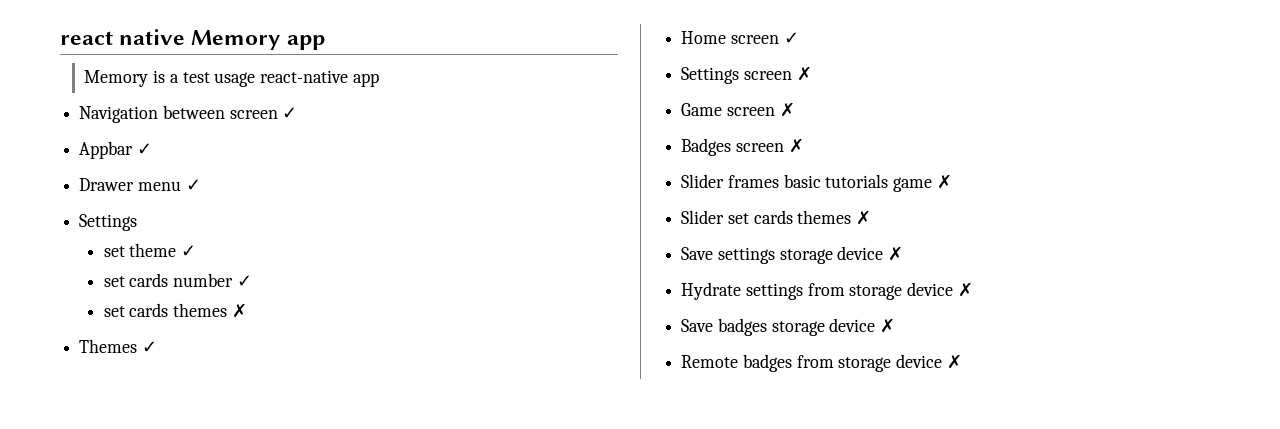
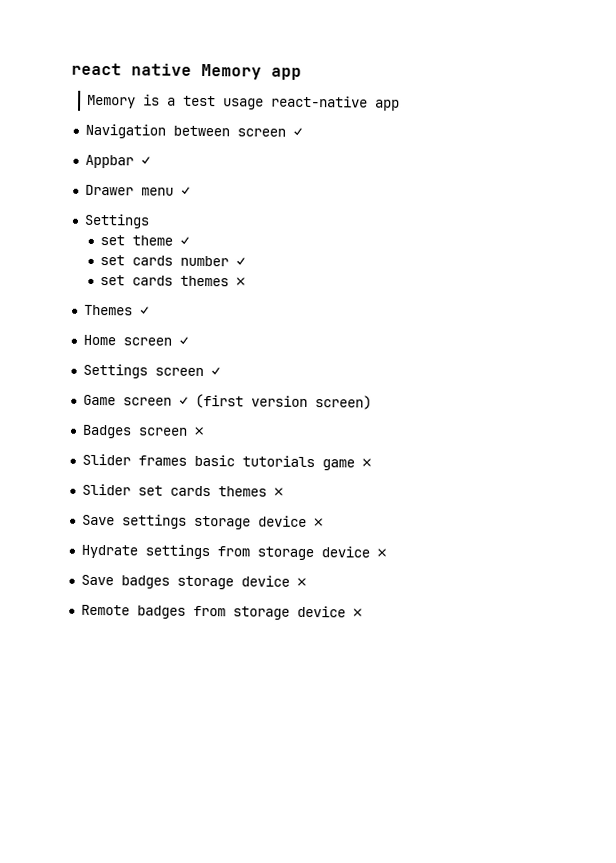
[796,66,812,81] ✗ -> [210,367,220,377] ✓
[779,102,795,117] ✗ -> [178,393,372,410] ✓ (first version screen)

